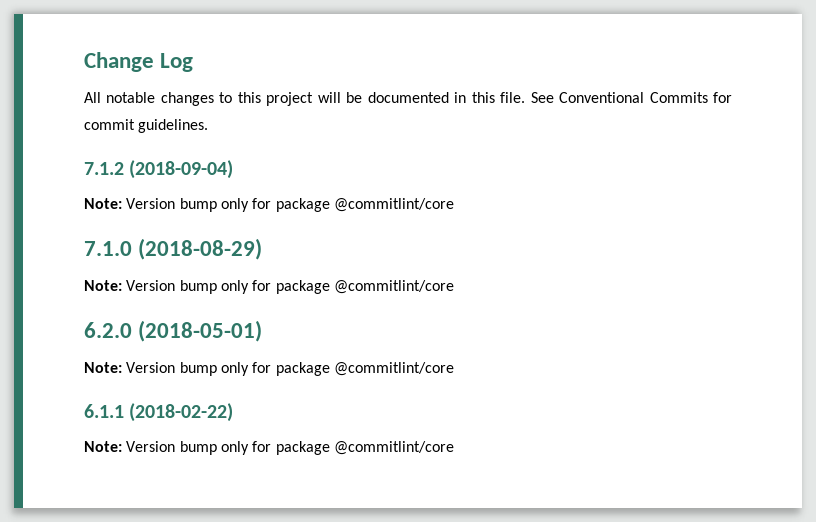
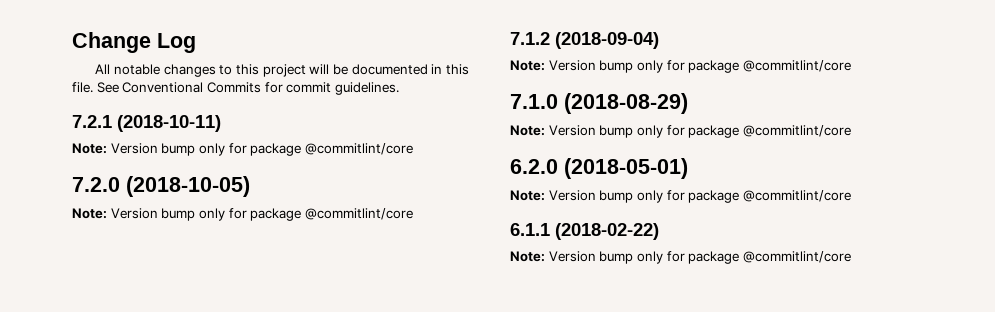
(209, 126) none -> [72,115,221,132] [72,143,413,156] [72,176,250,197] [72,208,413,221] // 7.2.1 (2018-10-11) // Note: Version bump only for package @commitlint/core // 7.2.0 (2018-10-05) // Note: Version bump only for package @commitlint/core

